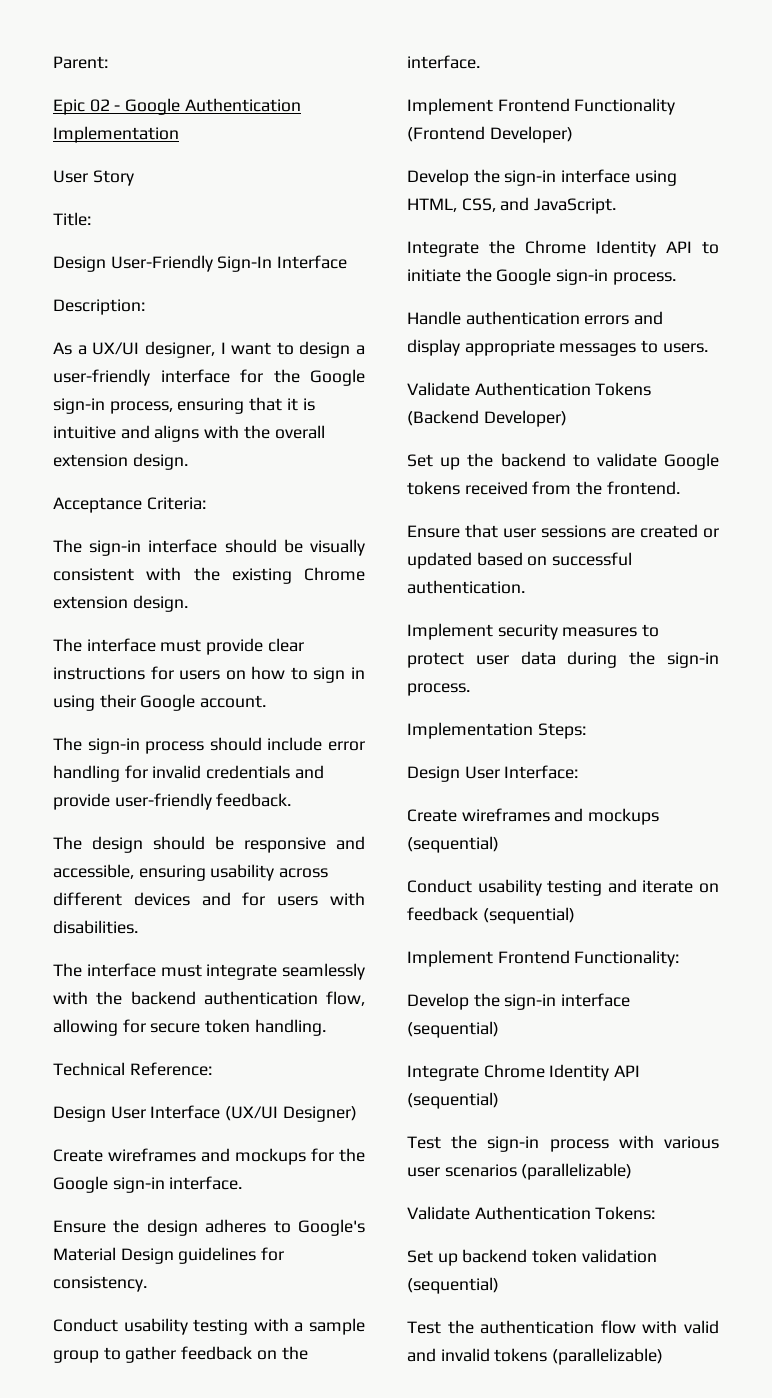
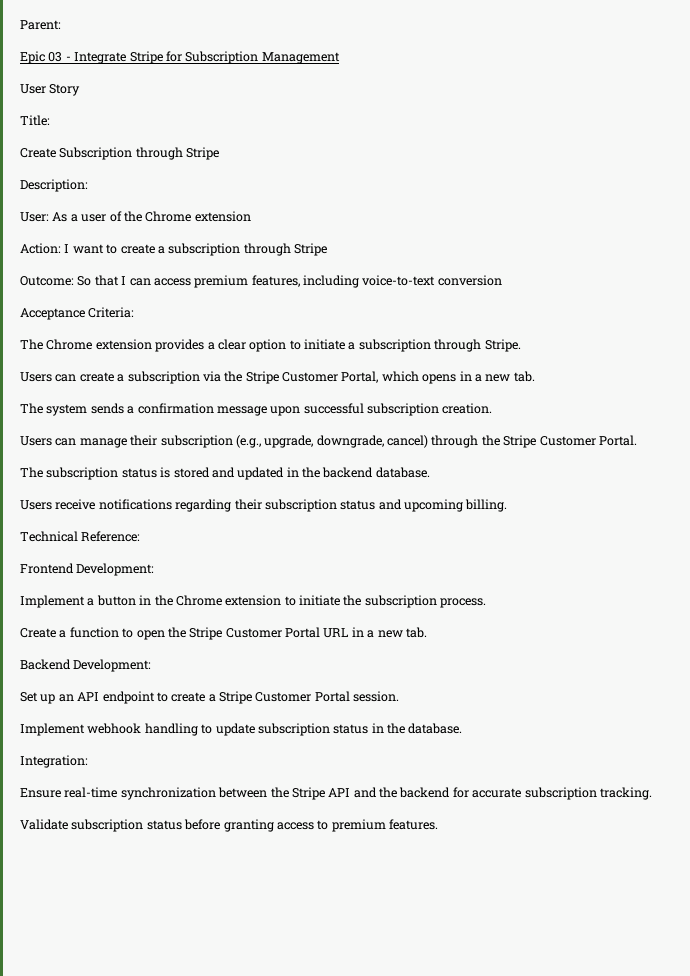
[89,98,301,115] [53,126,179,143] 02 - Google Authentication Implementation -> [48,51,340,64] 03 - Integrate Stripe for Subscription Management
[53,255,348,272] Design User-Friendly Sign-In Interface -> [20,147,220,160] Create Subscription through Stripe
(145, 307) none -> [20,212,49,222] User:
[92,341,365,358] [53,369,365,386] [53,397,315,414] [53,425,325,442] [53,453,188,470] [53,497,206,513] [53,539,365,556] [53,567,365,584] [53,595,188,612] [53,638,304,655] [53,666,365,683] [53,694,267,711] [53,737,365,754] [53,765,324,782] [53,793,292,810] [53,836,365,853] [53,864,329,881] [53,892,366,906] [53,920,138,934] [53,963,365,980] [53,991,365,1006] [53,1019,326,1036] [53,1062,212,1076] [53,1105,357,1122] [53,1148,365,1165] [53,1176,243,1193] [53,1219,365,1236] [53,1247,285,1264] [53,1276,147,1292] [53,1318,365,1335] [53,1346,308,1363] [407,55,480,69] [407,98,676,115] [407,126,573,143] [407,169,677,186] [407,197,617,214] [407,240,692,257] UX/UI designer, I want to design a user-friendly interface for the Google sign-in process, ensuring that it is intuitive and aligns with the overall extension design. // Acceptance Criteria: // The sign-in interface should be visually consistent with the existing Chrome extension design. // The interface must provide clear instructions for users on how to sign in using their Google account. // The sign-in process should include error handling for invalid credentials and provide user-friendly feedback. // The design should be responsive and accessible, ensuring usability across different devices and for users with disabilities. // The interface must integrate seamlessly with the backend authentication flow, allowing for secure token handling. // Technical Reference: // Design User Interface (UX/UI Designer) // Create wireframes and mockups for the Google sign-in interface. // Ensure the design adheres to Google's Material Design guidelines for consistency. // Conduct usability testing with a sample group to gather feedback on the interface. // Implement Frontend Functionality (Frontend Developer) // Develop the sign-in interface using HTML, CSS, and JavaScript. // Integrate the Chrome Identity API -> [81,211,251,222] [20,243,327,256] [20,275,502,288] [20,307,135,320] [20,339,521,352] [20,371,535,384] [20,403,493,416] [20,435,637,448] [20,467,430,480] [20,499,508,512] [20,531,141,542] [20,563,155,576] [20,595,282,608] user of the Chrome extension // Action: I want to create a subscription through Stripe // Outcome: So that I can access premium features, including voice-to-text conversion // Acceptance Criteria: // The Chrome extension provides a clear option to initiate a subscription through Stripe. // Users can create a subscription via the Stripe Customer Portal, which opens in a new tab. // The system sends a confirmation message upon successful subscription creation. // Users can manage their subscription (e.g., upgrade, downgrade, cancel) through the Stripe Customer Portal. // The subscription status is stored and updated in the backend database. // Users receive notifications regarding their subscription status and upcoming billing. // Technical Reference: // Frontend Development: // Implement a button in the Chrome extension
[496,268,676,285] [407,311,664,325] [407,339,708,356] [407,382,652,396] [407,410,567,427] [407,453,719,470] [407,481,680,495] [407,524,719,538] [407,552,633,569] [407,580,525,594] [407,623,660,640] [407,651,719,668] [407,683,470,696] [407,722,586,739] [407,765,579,782] [407,808,660,825] [407,836,499,853] [407,879,719,896] [407,907,575,924] [407,950,680,967] [407,993,631,1010] [407,1021,499,1038] [407,1064,641,1081] [407,1092,499,1109] [407,1135,719,1152] [407,1163,633,1180] [407,1206,656,1220] [407,1249,657,1266] [407,1277,499,1294] [407,1320,719,1334] [407,1348,664,1365] Google sign-in process. // Handle authentication errors and display appropriate messages to users. // Validate Authentication Tokens (Backend Developer) // Set up the backend to validate Google tokens received from the frontend. // Ensure that user sessions are created or updated based on successful authentication. // Implement security measures to protect user data during the sign-in process. // Implementation Steps: // Design User Interface: // Create wireframes and mockups (sequential) // Conduct usability testing and iterate on feedback (sequential) // Implement Frontend Functionality: // Develop the sign-in interface (sequential) // Integrate Chrome Identity API (sequential) // Test the sign-in process with various user scenarios (parallelizable) // Validate Authentication Tokens: // Set up backend token validation (sequential) // Test the authentication flow with valid and invalid tokens (parallelizable) -> [364,595,487,608] [20,627,427,640] [20,659,152,672] [20,691,400,704] [20,723,463,736] [20,755,88,768] [20,787,652,800] [20,819,438,832] subscription process. // Create a function to open the Stripe Customer Portal URL in a new tab. // Backend Development: // Set up an API endpoint to create a Stripe Customer Portal session. // Implement webhook handling to update subscription status in the database. // Integration: // Ensure real-time synchronization between the Stripe API and the backend for accurate subscription tracking. // Validate subscription status before granting access to premium features.

